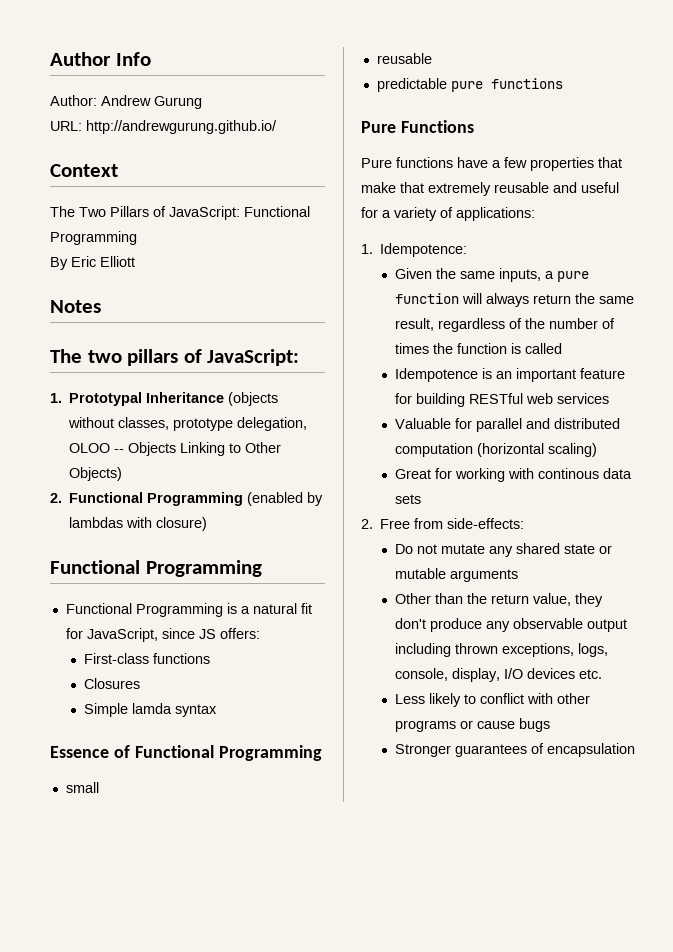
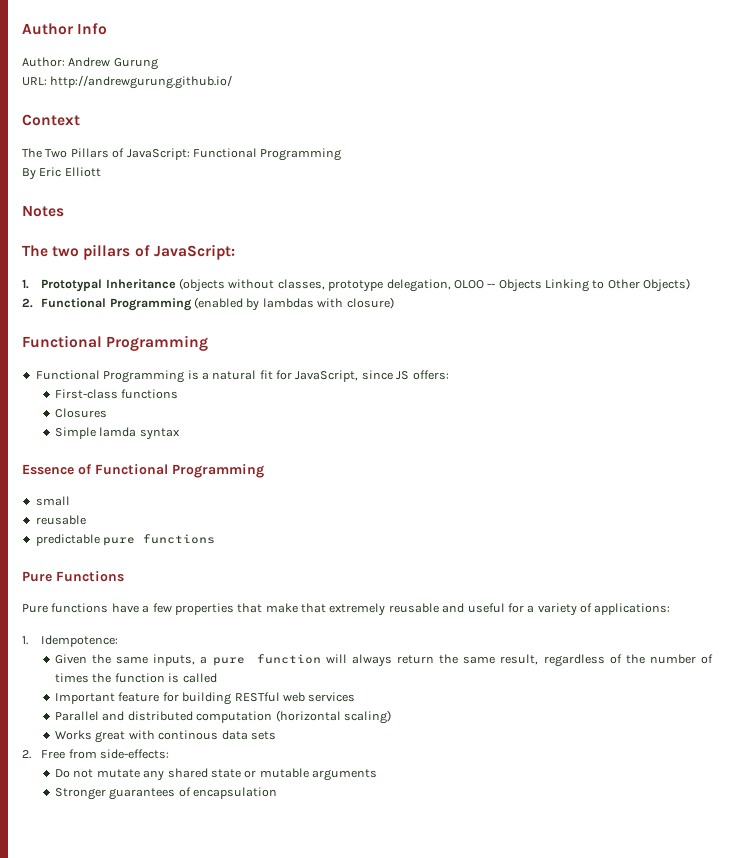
[395,368,577,382] Idempotence is an important -> [55,693,116,704] Important
[395,418,523,432] Valuable for parallel -> [55,711,100,721] Parallel
[395,468,506,482] Great for working -> [55,730,126,743] Works great
[395,593,604,607] [395,618,628,632] [395,643,609,657] [395,668,603,682] [395,693,591,707] [395,718,551,732] // Other than the return value, they don't produce any observable output including thrown exceptions, logs, console, display, I/O devices etc. // Less likely to conflict with other programs or cause bugs -> (378, 775) none

